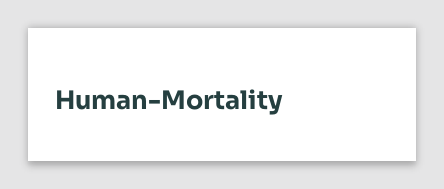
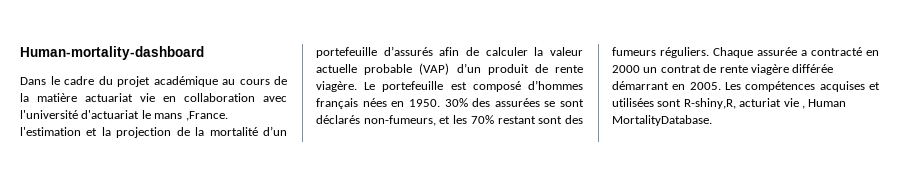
[55,89,283,115] Human-Mortality -> [20,46,204,60] [20,76,287,87] [20,93,287,102] [20,110,228,121] [20,126,287,138] [316,46,583,58] [316,63,583,75] [316,80,583,92] [316,98,584,109] [316,115,583,126] [612,47,879,58] [612,64,834,75] [612,81,880,92] [612,98,847,109] [612,115,712,126] Human-mortality-dashboard // Dans le cadre du projet académique au cours de la matière actuariat vie en collaboration avec l'université d'actuariat le mans ,France. l'estimation et la projection de la mortalité d’un portefeuille d’assurés afin de calculer la valeur actuelle probable (VAP) d’un produit de rente viagère. Le portefeuille est composé d’hommes français nées en 1950. 30% des assurées se sont déclarés non-fumeurs, et les 70% restant sont des fumeurs réguliers. Chaque assurée a contracté en 2000 un contrat de rente viagère différée démarrant en 2005. Les compétences acquises et utilisées sont R-shiny,R, acturiat vie , Human MortalityDatabase.

